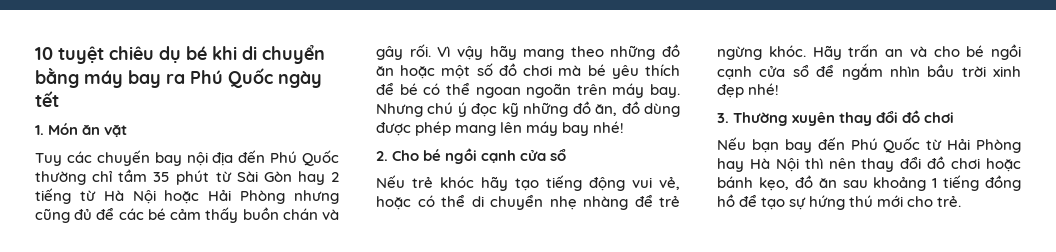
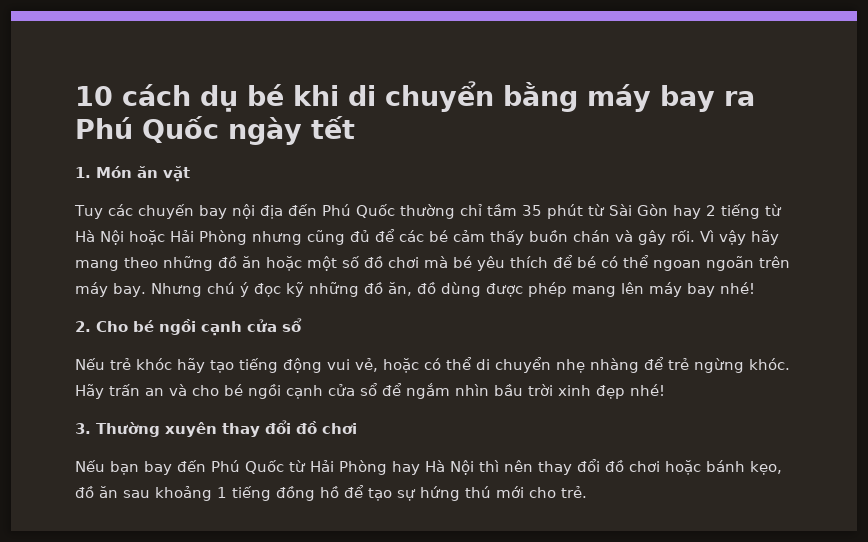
[58,46,154,64] tuyệt chiêu -> [122,84,191,106] cách

